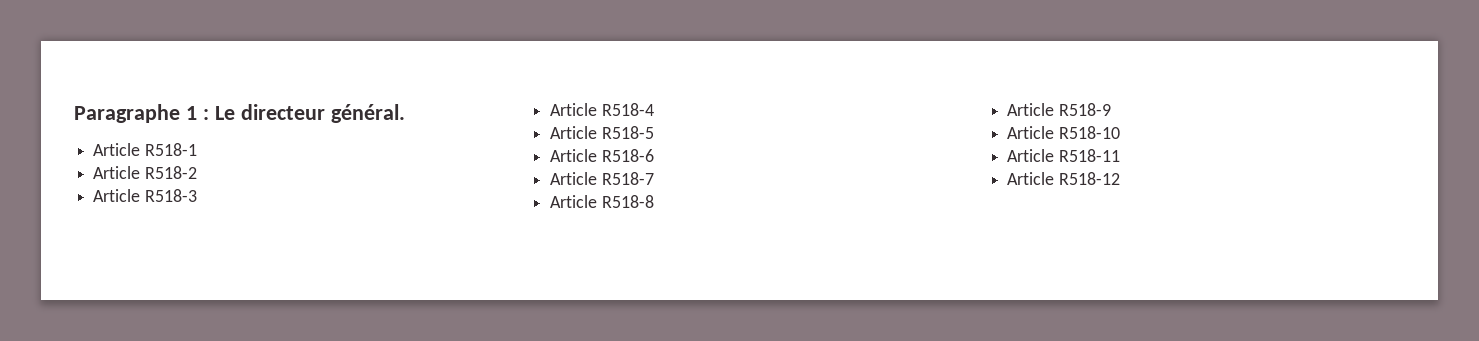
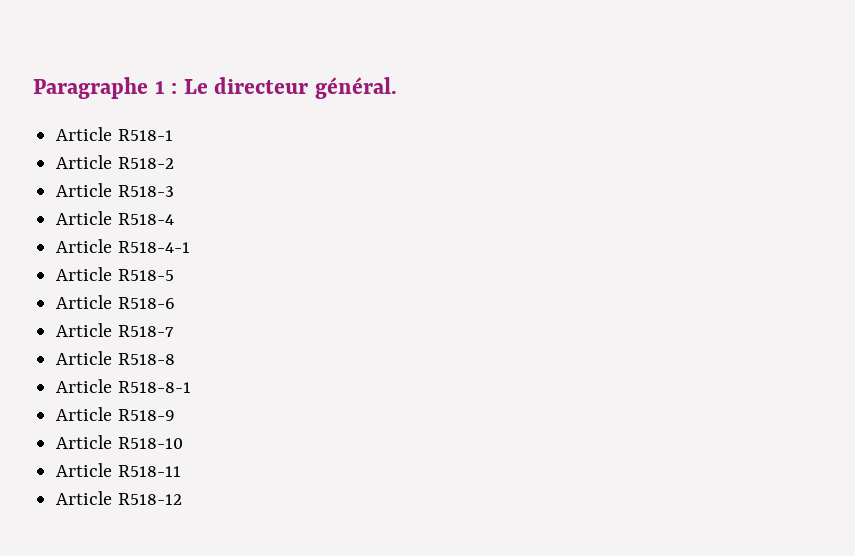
(654, 109) none -> [56,239,190,253] // Article R518-4-1
(654, 201) none -> [56,379,191,393] // Article R518-8-1

